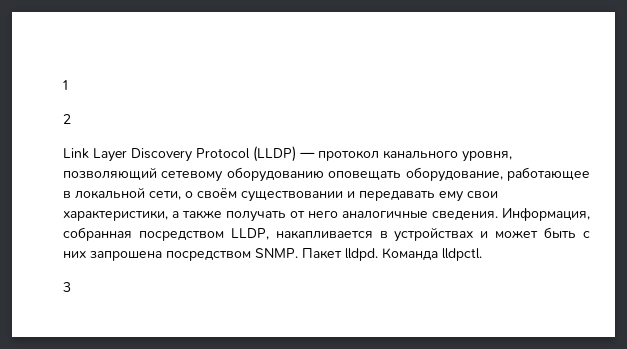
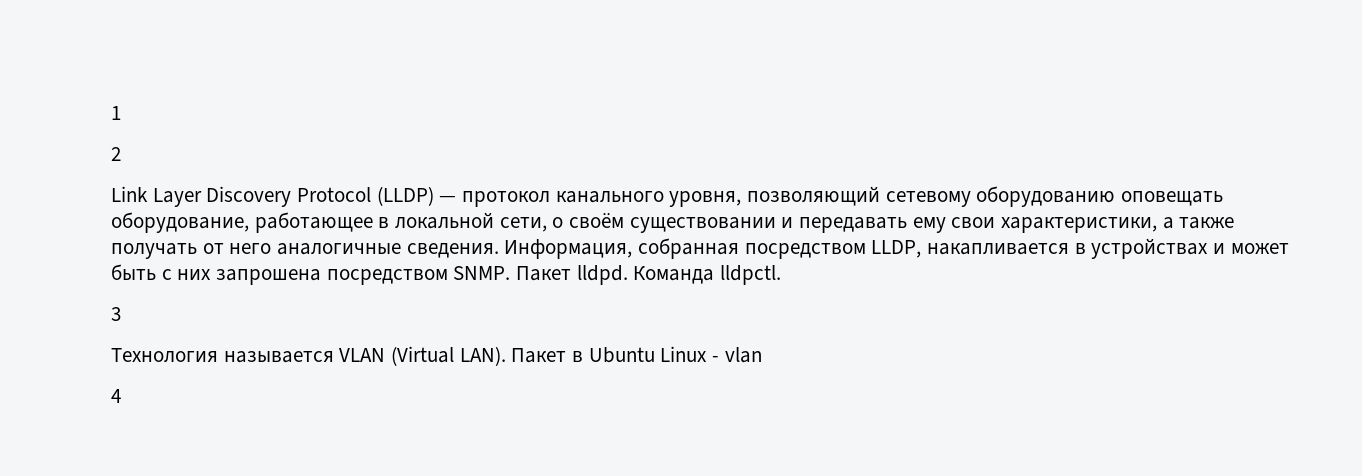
(71, 287) none -> [111,346,762,366] [111,389,121,403] // Технология называется VLAN (Virtual LAN). Пакет в Ubuntu Linux - vlan // 4

